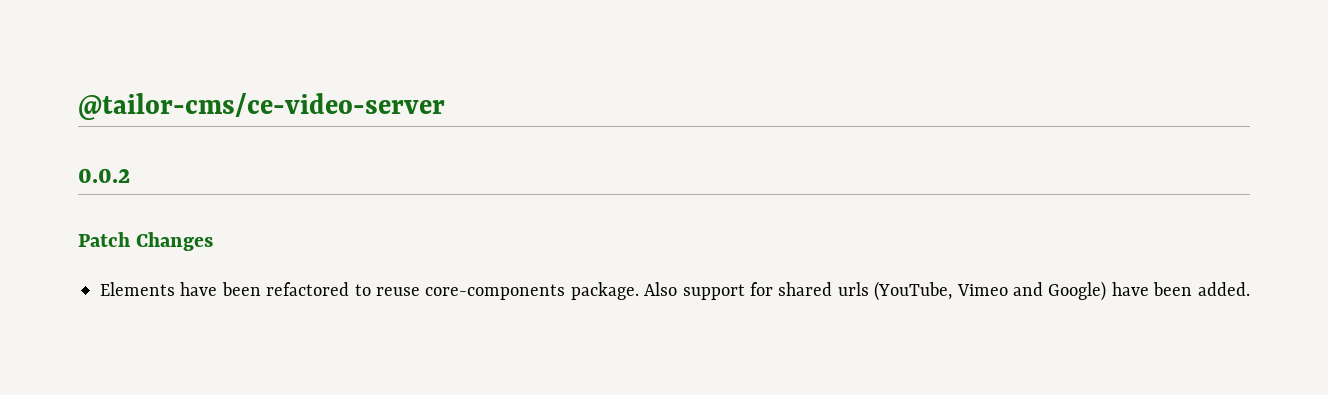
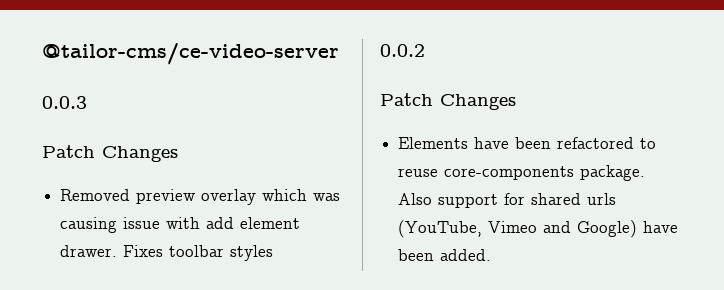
(445, 106) none -> [42,96,87,109] [42,145,178,162] [60,189,341,205] [60,217,301,233] [60,245,274,261] // 0.0.3 // Patch Changes // Removed preview overlay which was causing issue with add element drawer. Fixes toolbar styles

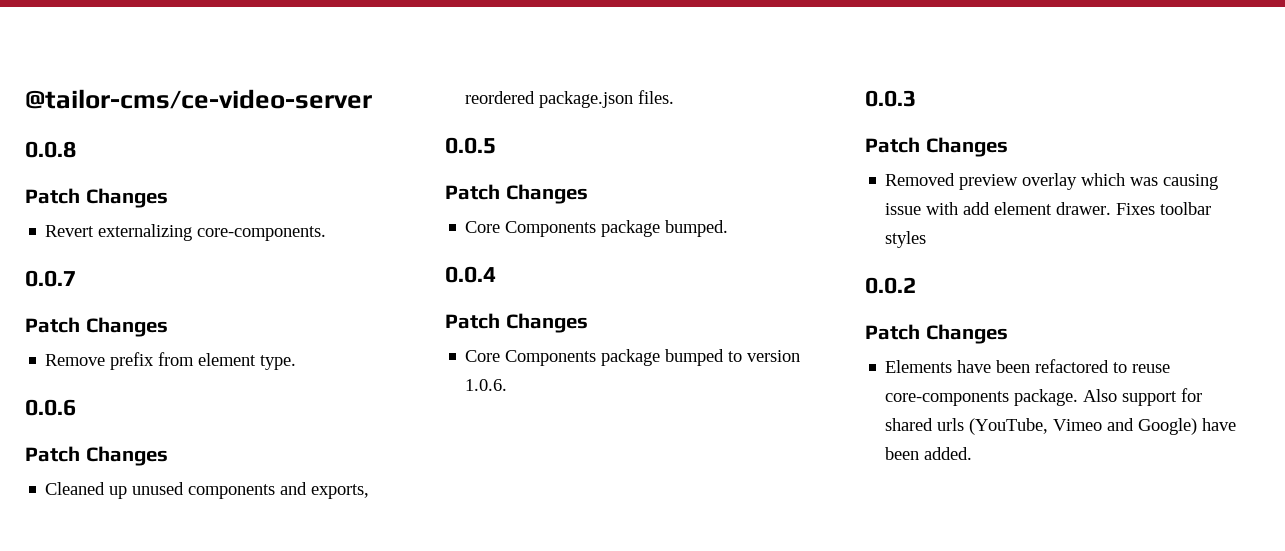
(339, 54) none -> [25,141,76,158] [25,188,168,208] [45,224,327,241] [25,270,76,287] [25,317,168,337] [45,352,297,370] [25,399,76,416] [25,446,168,466] [45,482,370,499] [465,90,675,108] [445,137,496,154] [445,184,588,204] [465,220,729,237] [445,266,496,283] [445,313,588,333] [465,349,801,366] [465,379,508,391] // 0.0.8 // Patch Changes // Revert externalizing core-components. // 0.0.7 // Patch Changes // Remove prefix from element type. // 0.0.6 // Patch Changes // Cleaned up unused components and exports, reordered package.json files. // 0.0.5 // Patch Changes // Core Components package bumped. // 0.0.4 // Patch Changes // Core Components package bumped to version 1.0.6.

